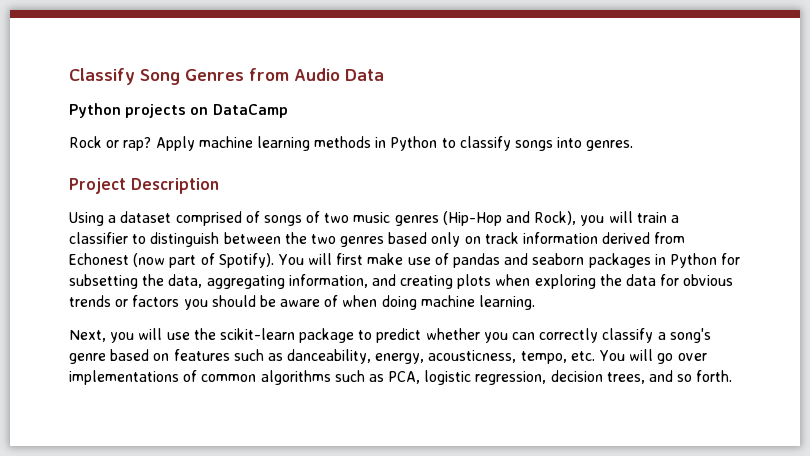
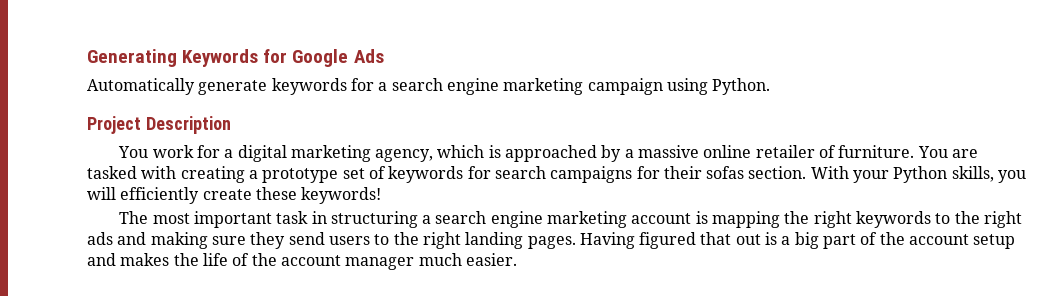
[69,68,384,85] [69,103,288,118] [69,136,634,151] [69,178,219,194] [69,211,679,226] [69,232,686,247] [69,253,741,268] [69,274,734,289] [69,295,536,310] [69,328,711,343] [69,349,707,364] [69,370,733,385] Classify Song Genres from Audio Data // Python projects on DataCamp // Rock or rap? Apply machine learning methods in Python to classify songs into genres. // Project Description // Using a dataset comprised of songs of two music genres (Hip-Hop and Rock), you will train a classifier to distinguish between the two genres based only on track information derived from Echonest (now part of Spotify). You will first make use of pandas and seaborn packages in Python for subsetting the data, aggregating information, and creating plots when exploring the data for obvious trends or factors you should be aware of when doing machine learning. // Next, you will use the scikit-learn package to predict whether you can correctly classify a song's genre based on features such as danceability, energy, acousticness, tempo, etc. You will go over implementations of common algorithms such as PCA, logistic regression, decision trees, and so forth. -> [87,49,384,67] [87,78,771,95] [87,116,231,134] [118,145,979,162] [87,166,1027,183] [87,187,382,204] [119,211,1023,228] [87,232,1016,249] [87,253,517,270] Generating Keywords for Google Ads // Automatically generate keywords for a search engine marketing campaign using Python. // Project Description // You work for a digital marketing agency, which is approached by a massive online retailer of furniture. You are tasked with creating a prototype set of keywords for search campaigns for their sofas section. With your Python skills, you will efficiently create these keywords! // The most important task in structuring a search engine marketing account is mapping the right keywords to the right ads and making sure they send users to the right landing pages. Having figured that out is a big part of the account setup and makes the life of the account manager much easier.

